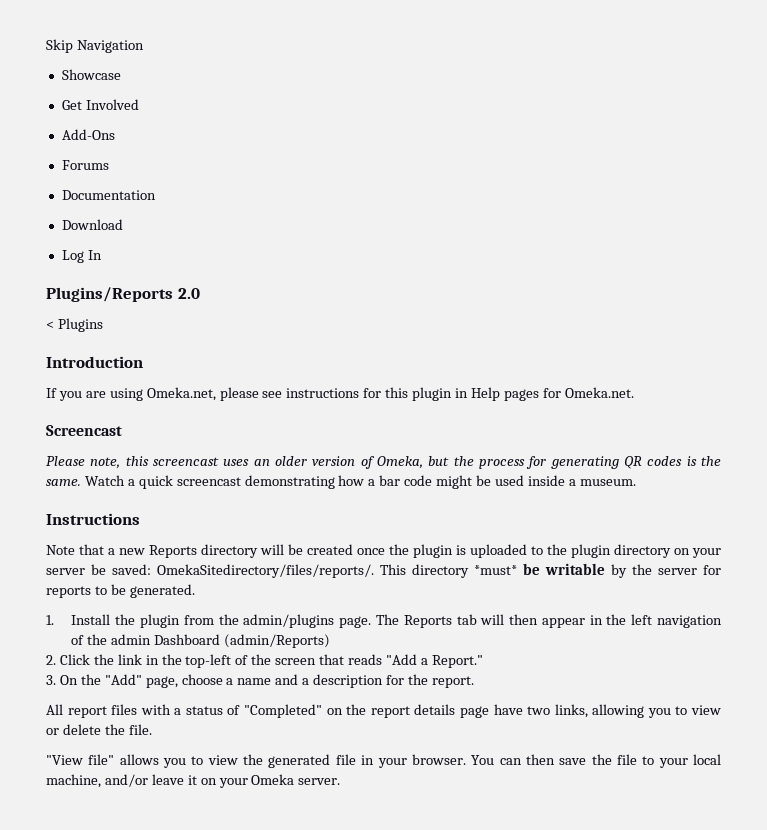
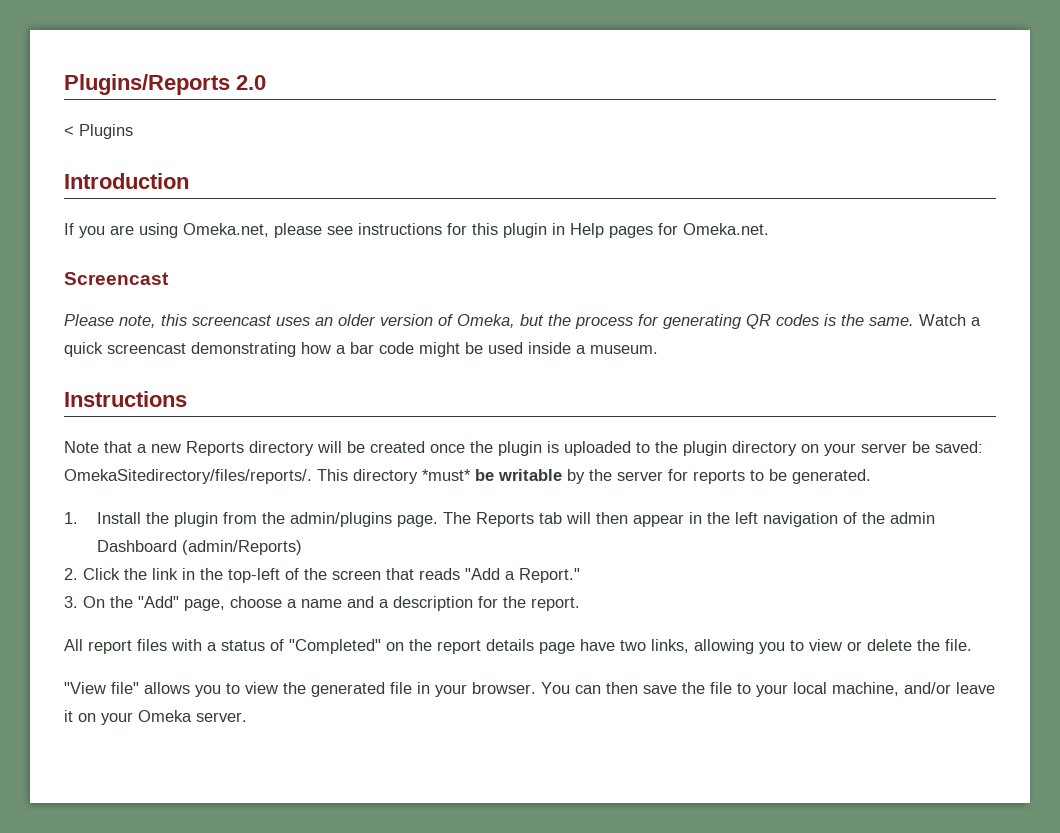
[46,39,144,53] [61,69,121,80] [61,99,139,110] [61,129,115,140] [61,160,109,170] [61,190,156,200] [61,219,123,230] [61,250,102,263] Skip Navigation // Showcase // Get Involved // Add-Ons // Forums // Documentation // Download // Log In // -> (64, 84) none

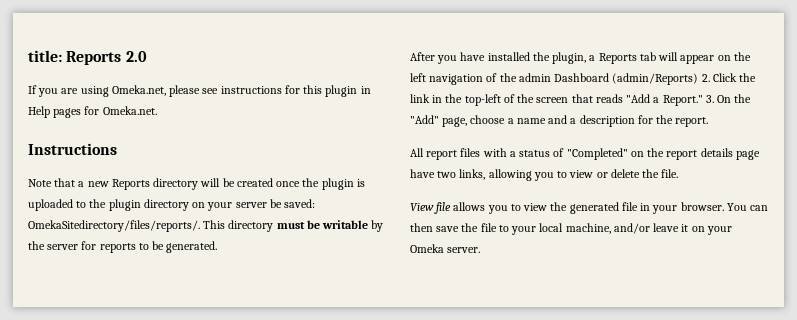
[64,74,230,95] Plugins/Reports -> [28,50,122,65] title: Reports
[64,124,133,139] [64,173,189,189] // < Plugins // Introduction -> (147, 56) none
[64,272,169,285] [64,314,981,329] [64,342,658,357] // Screencast // Please note, this screencast uses an older version of Omeka, but the process for generating QR codes is the same. Watch a quick screencast demonstrating how a bar code might be used inside a museum. -> (157, 110) none
[422,469,471,481] *must* -> [276,222,305,229] must
[64,512,702,527] 1. Install the plugin from the admin/plugins page. The Reports tab will then appear in -> [410,52,731,64] After you have installed the plugin, a Reports tab will appear on
(302, 547) // -> (699, 79) none
(580, 575) // -> (703, 100) none
[64,682,139,694] "View file" -> [410,202,452,214] View file

